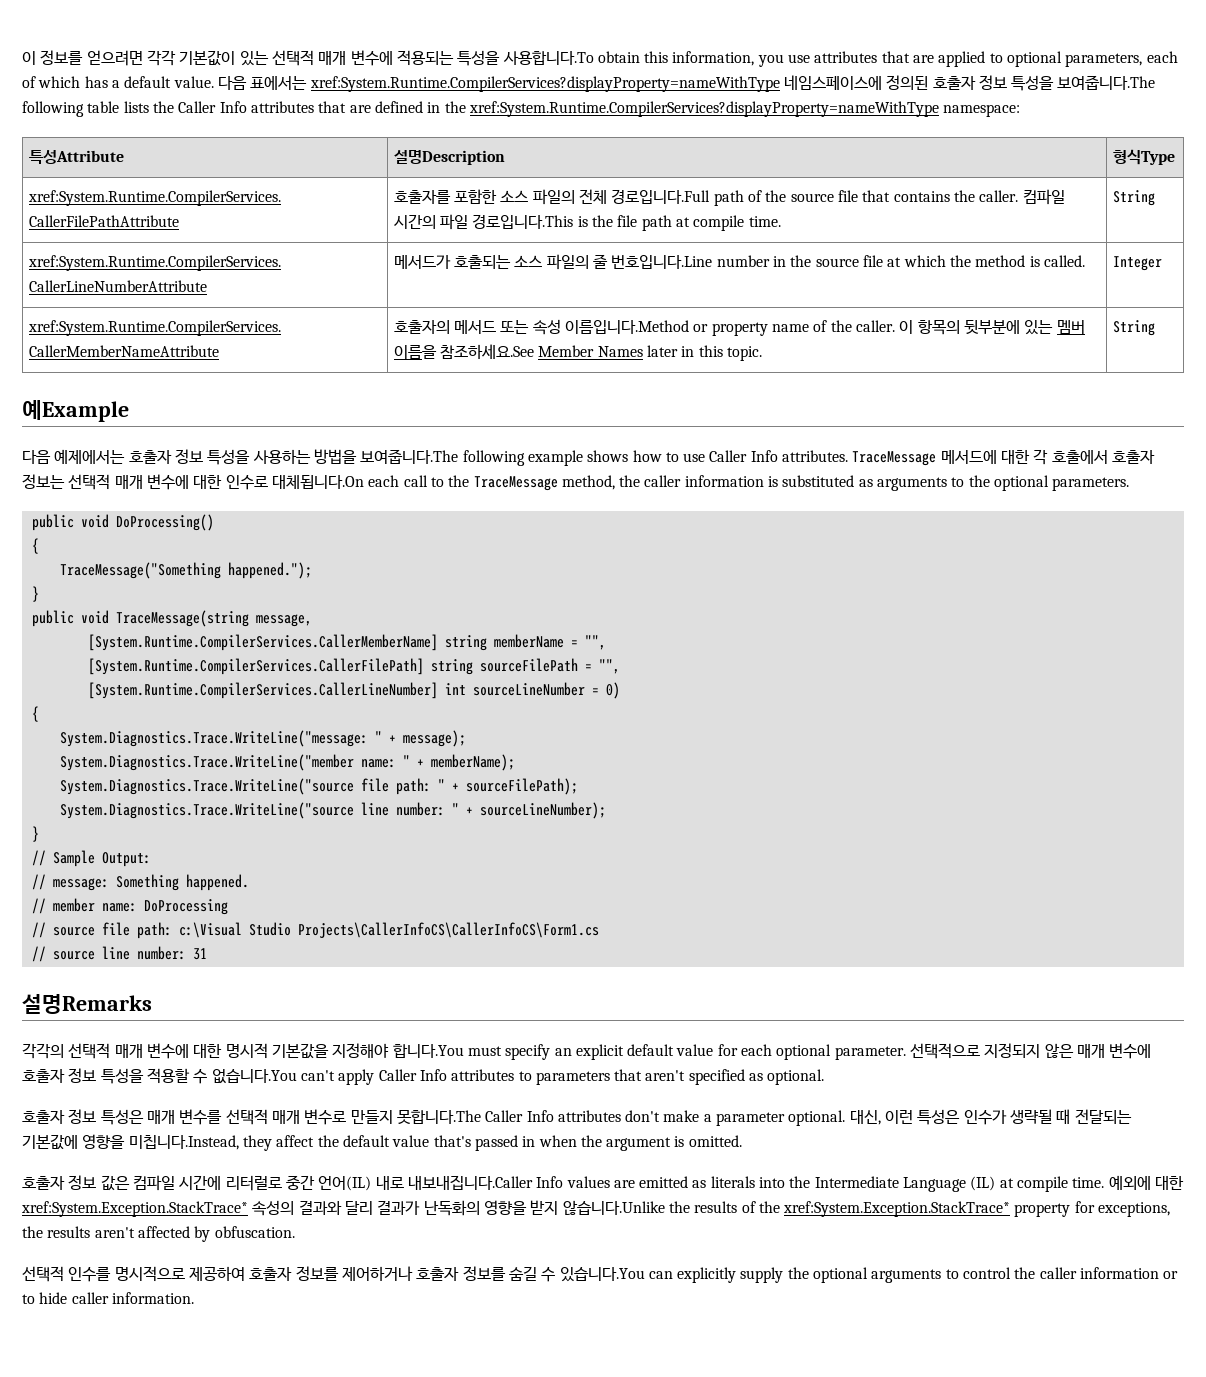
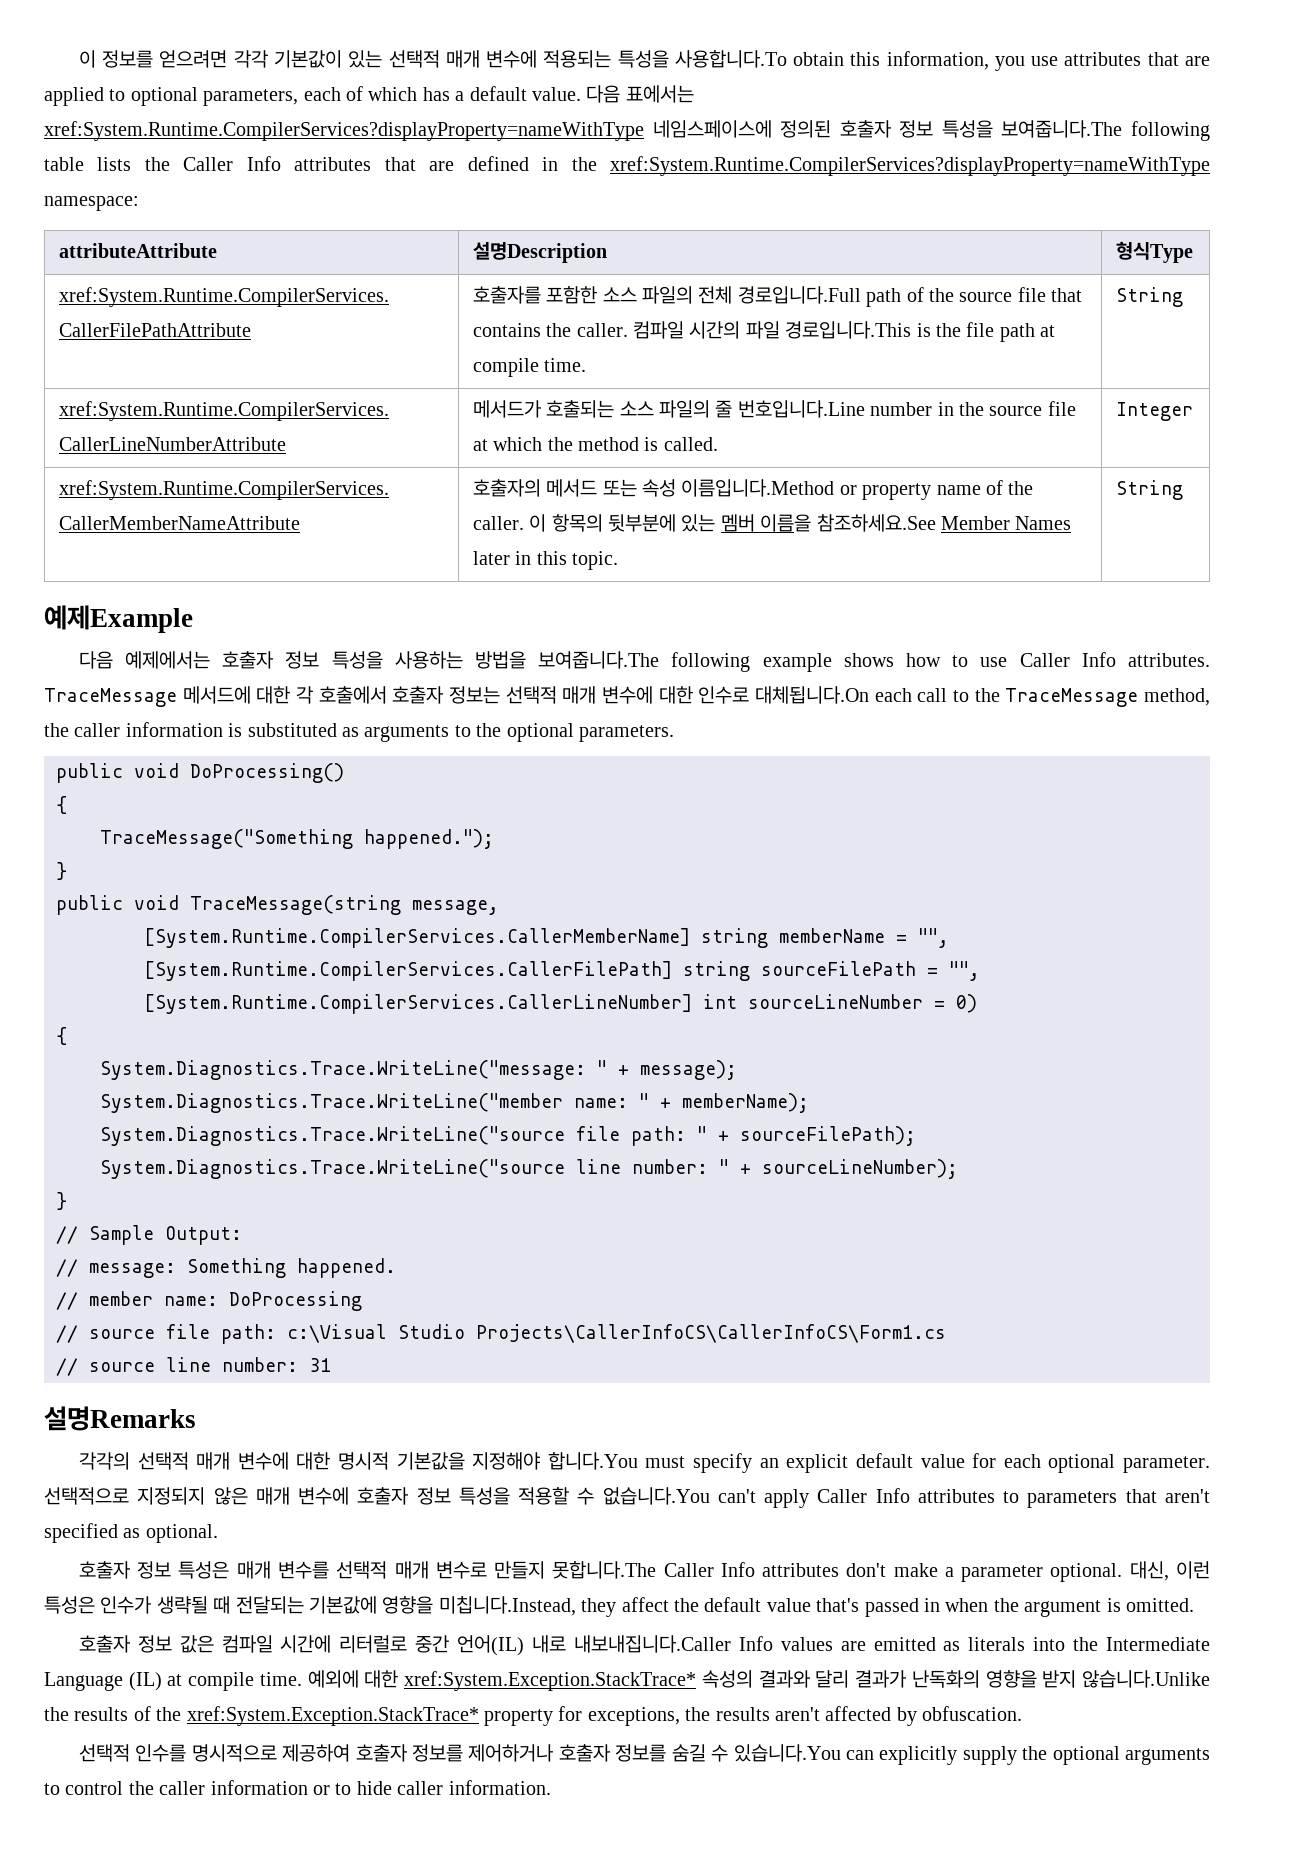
[28,150,124,164] 특성Attribute -> [58,243,217,258] attributeAttribute
[22,400,129,422] 예Example -> [44,605,193,633] 예제Example

